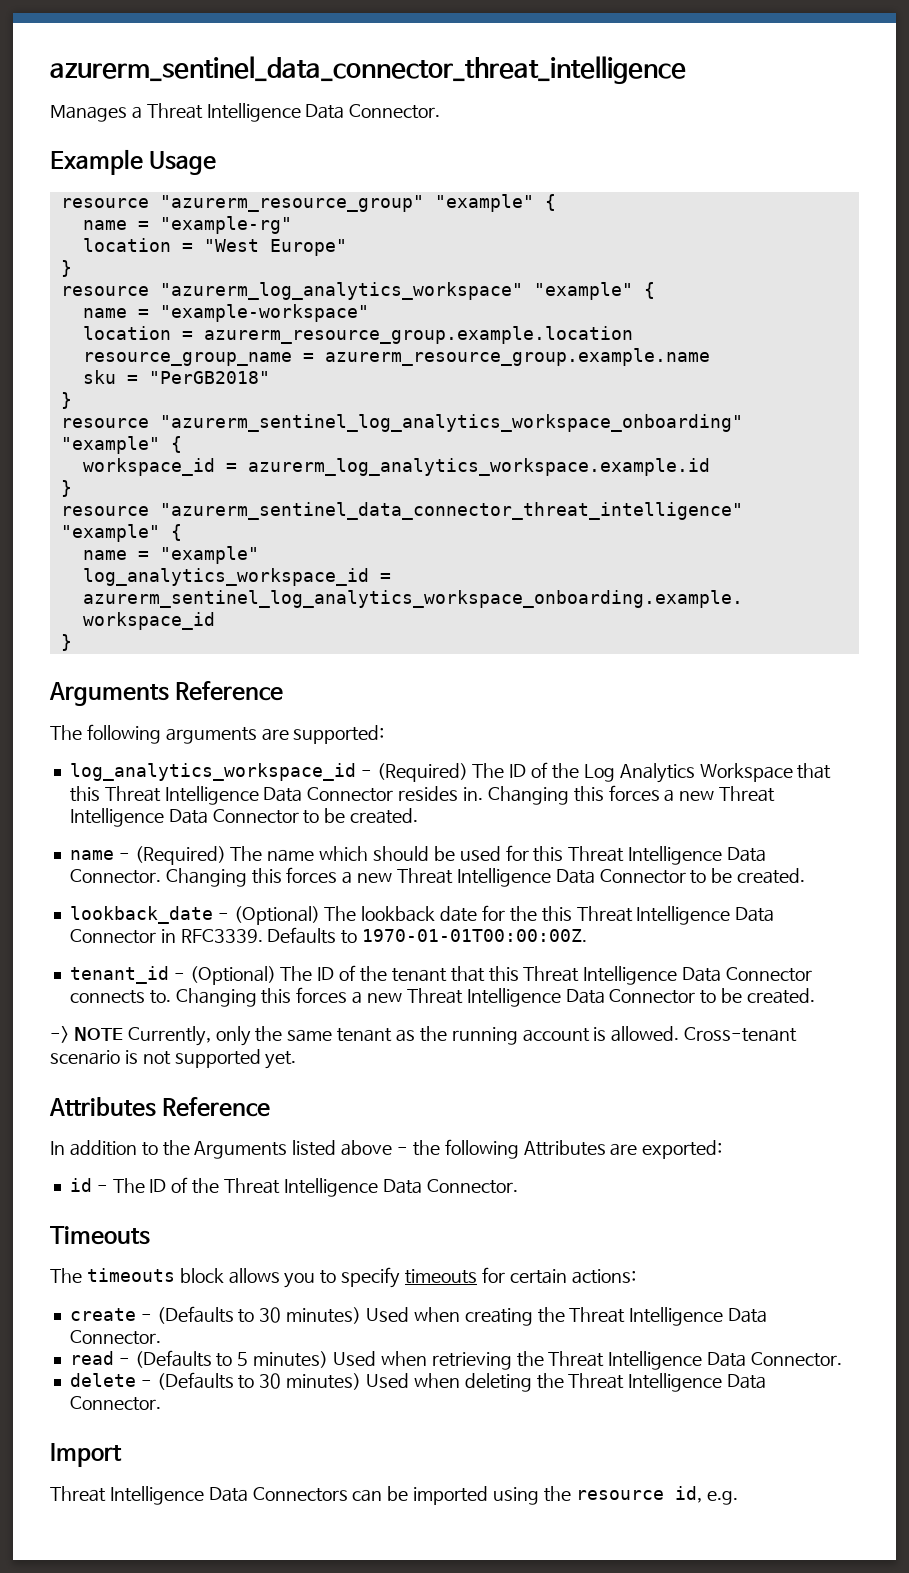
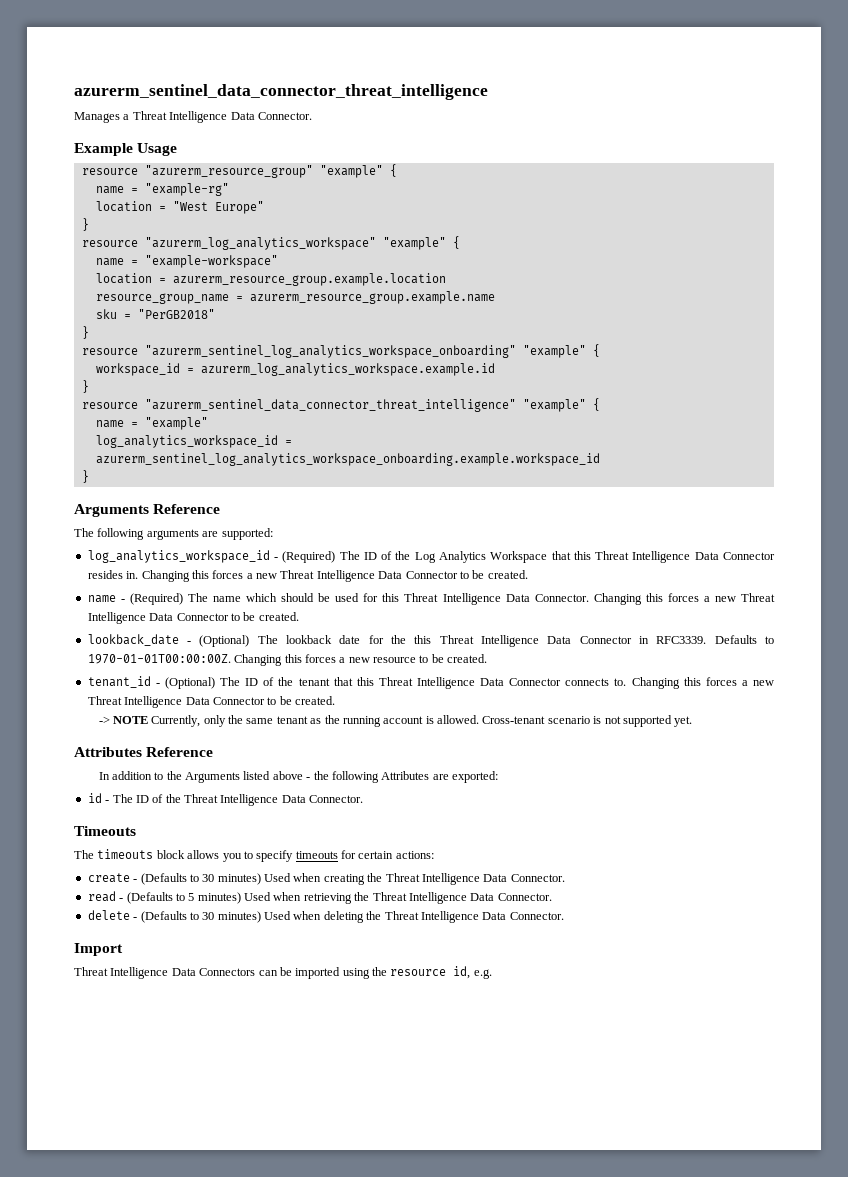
(588, 935) none -> [234,654,488,666] Changing this forces a new resource to be created.

